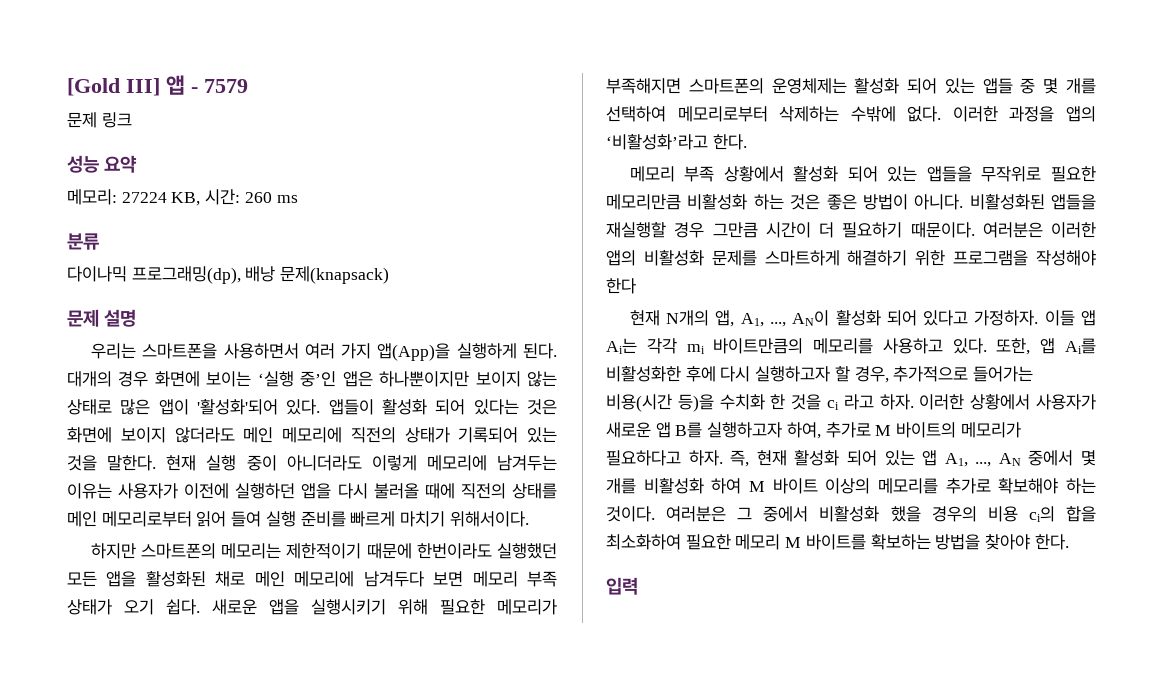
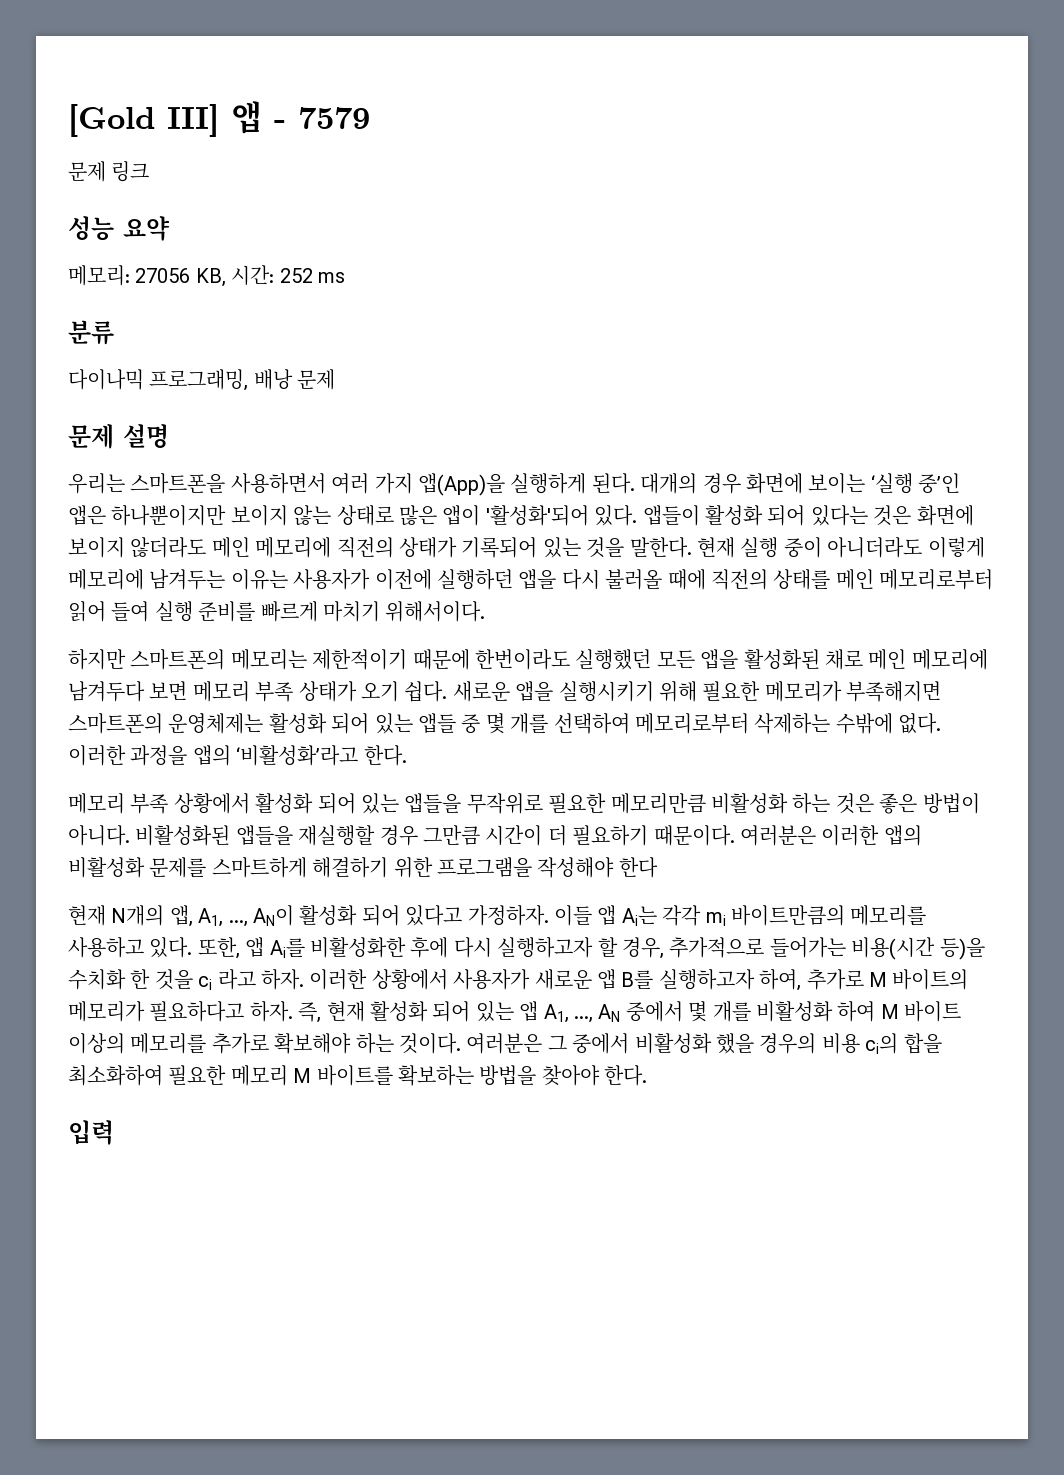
[121,192,167,203] 27224 -> [135,268,191,283] 27056
[244,192,272,203] 260 -> [279,268,313,283] 252
[131,266,390,284] 프로그래밍(dp), 배낭 문제(knapsack) -> [149,369,336,391] 프로그래밍, 배낭 문제

